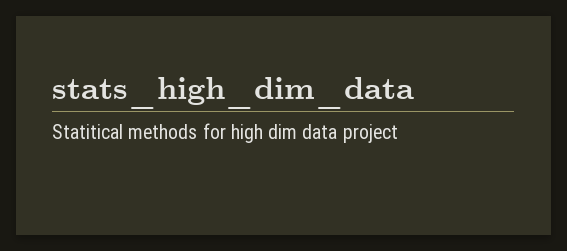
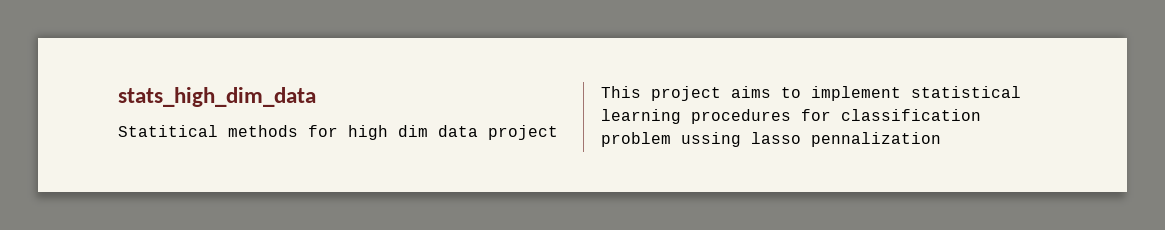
(398, 133) none -> [601,86,1021,101] [601,109,981,124] [601,132,941,147] This project aims to implement statistical learning procedures for classification problem ussing lasso pennalization

